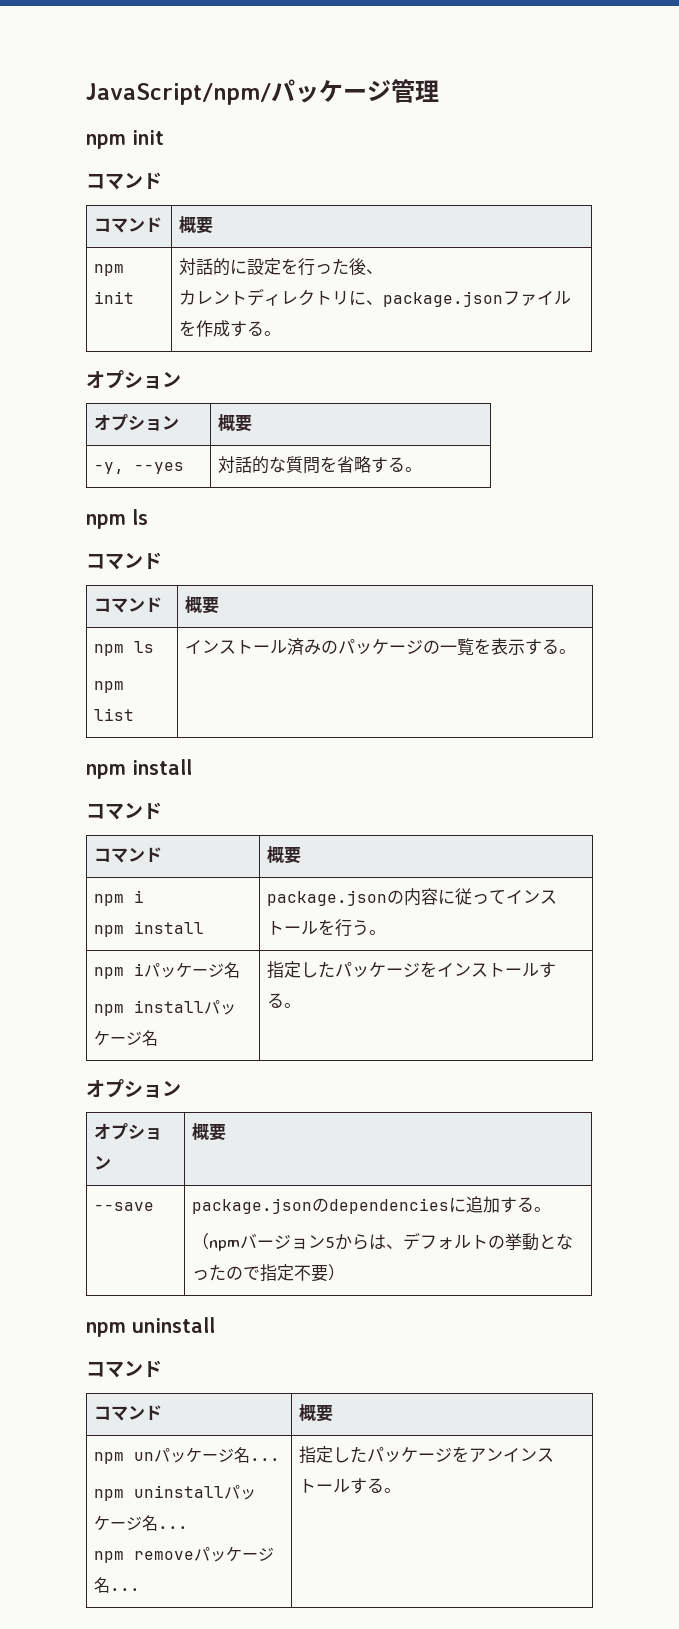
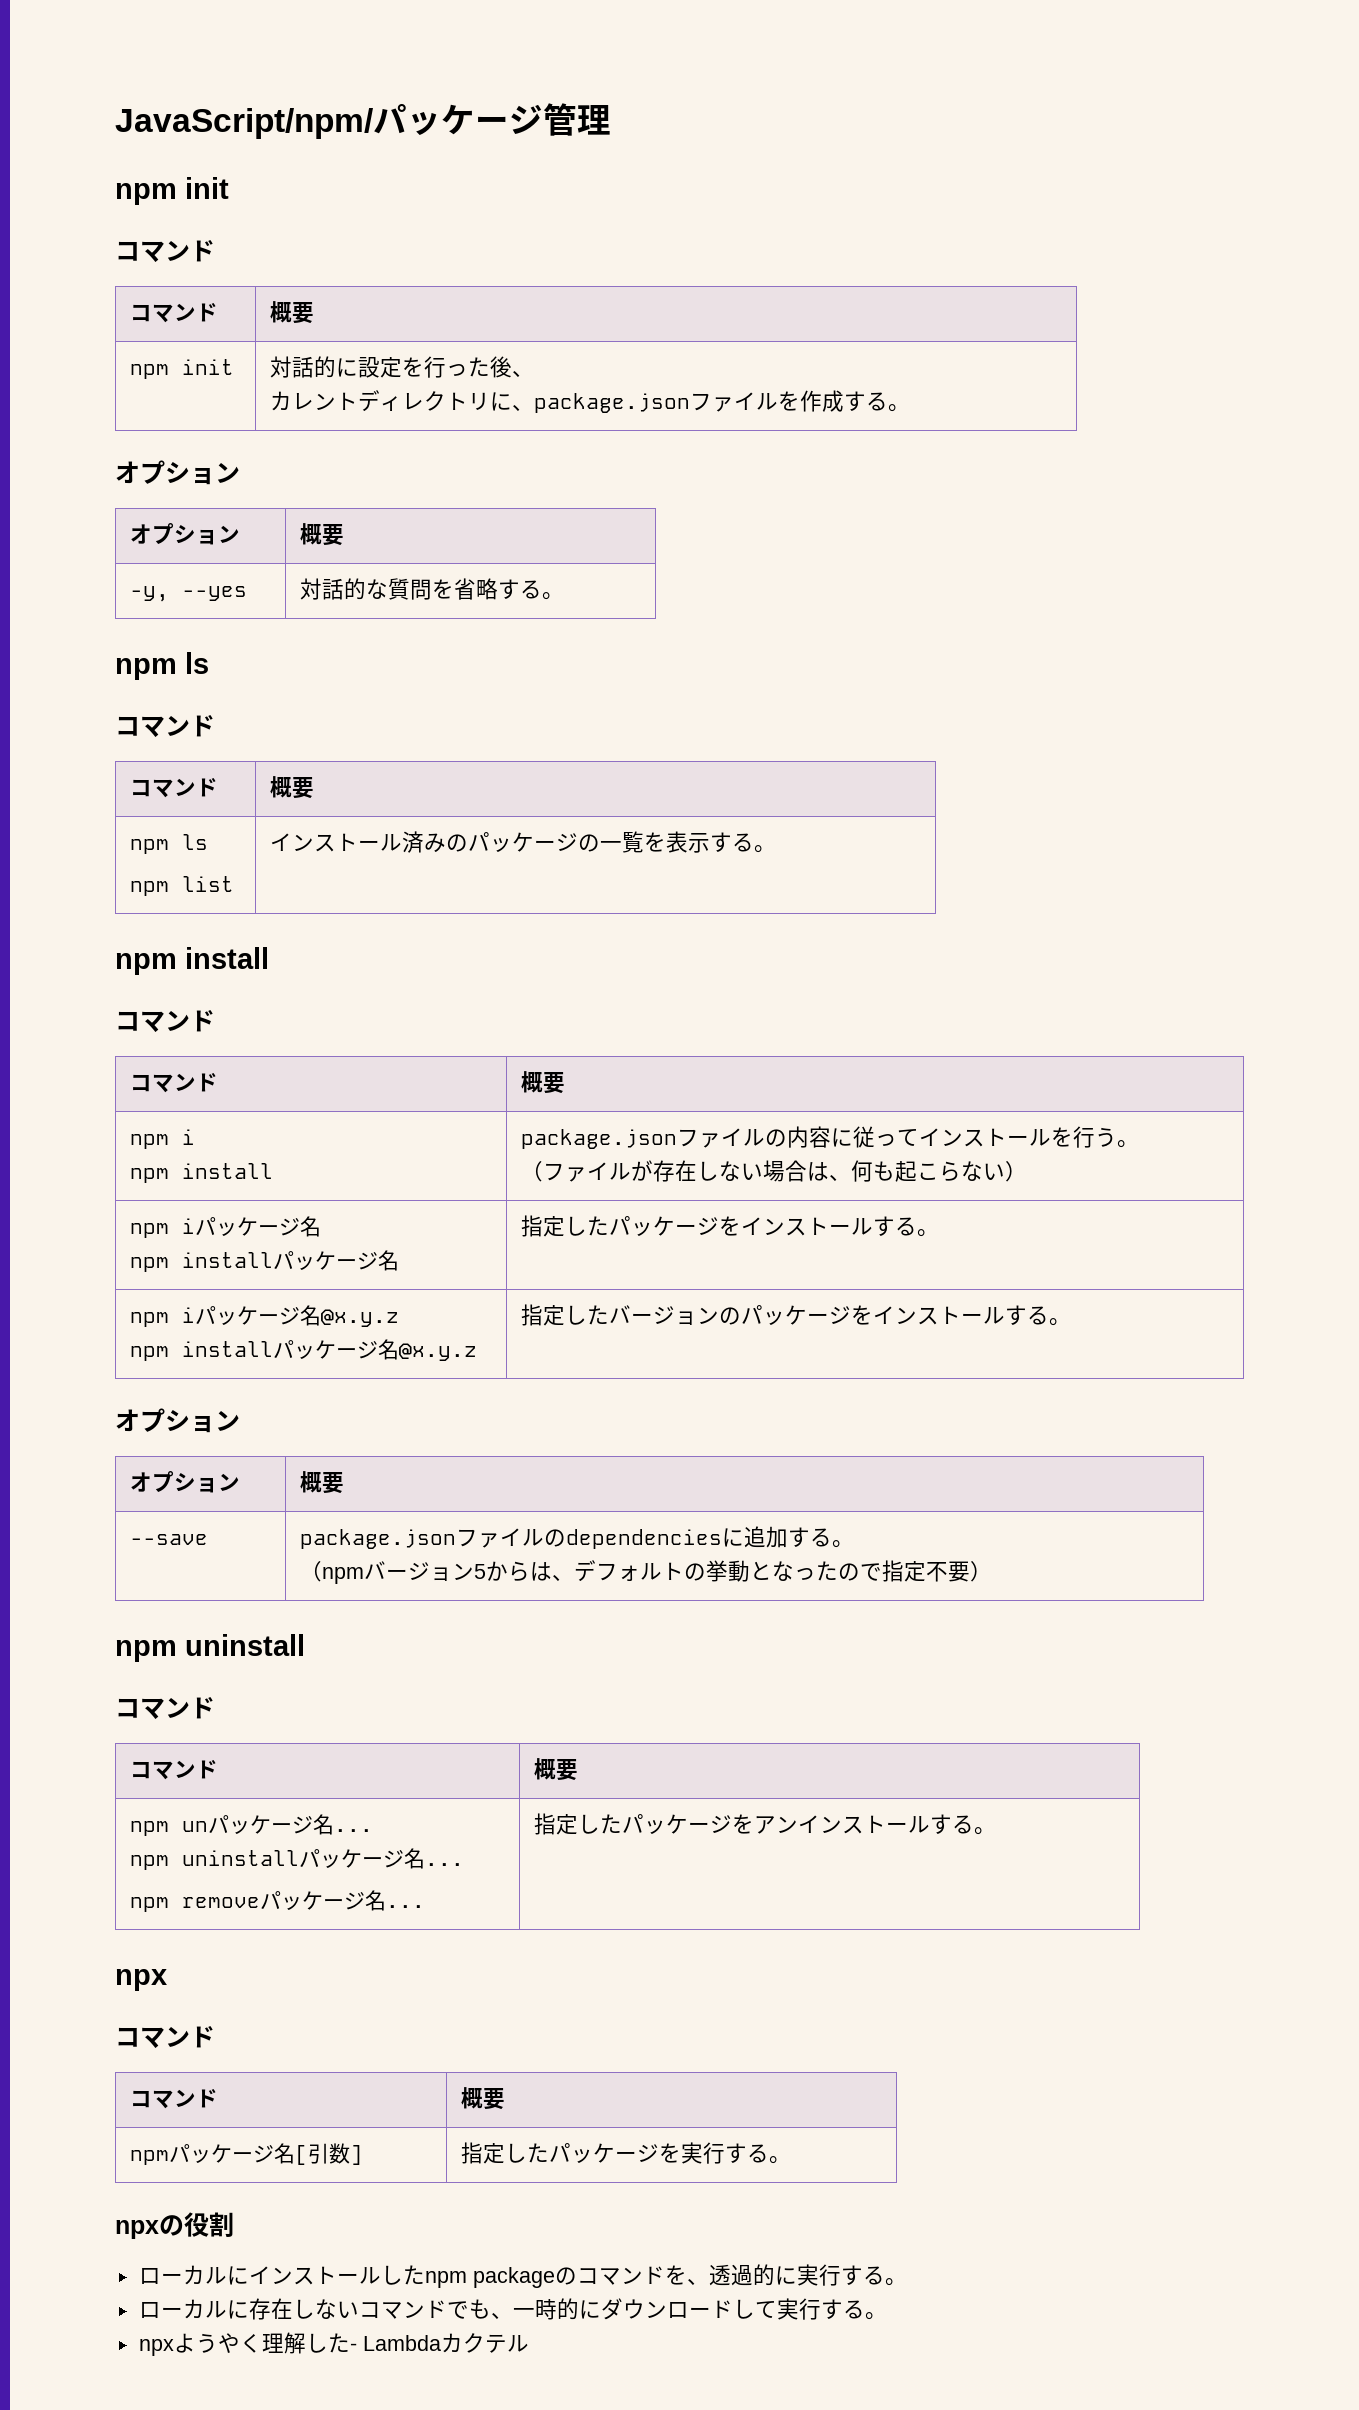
(387, 898) none -> [676,1128,765,1148] ファイル
(386, 932) none -> [520,1160,1027,1182] // （ファイルが存在しない場合は、何も起こらない）
(301, 1005) none -> [129,1305,399,1327] [129,1339,477,1361] [520,1304,1071,1326] // npm iパッケージ名@x.y.z // npm installパッケージ名@x.y.z | 指定したバージョンのパッケージをインストールする。
(312, 1206) none -> [455,1528,544,1548] ファイル
(401, 1490) none -> [115,1969,167,1991] [115,2026,215,2049] [129,2089,218,2109] [460,2087,505,2110] [129,2143,363,2165] [460,2142,791,2164] [115,2212,234,2239] [138,2264,907,2288] [138,2298,887,2320] [138,2332,529,2356] // npx // コマンド // コマンド | 概要 // npmパッケージ名[引数] | 指定したパッケージを実行する。 // npxの役割 // ローカルにインストールしたnpm packageのコマンドを、透過的に実行する。 // ローカルに存在しないコマンドでも、一時的にダウンロードして実行する。 // npxようやく理解した- Lambdaカクテル

